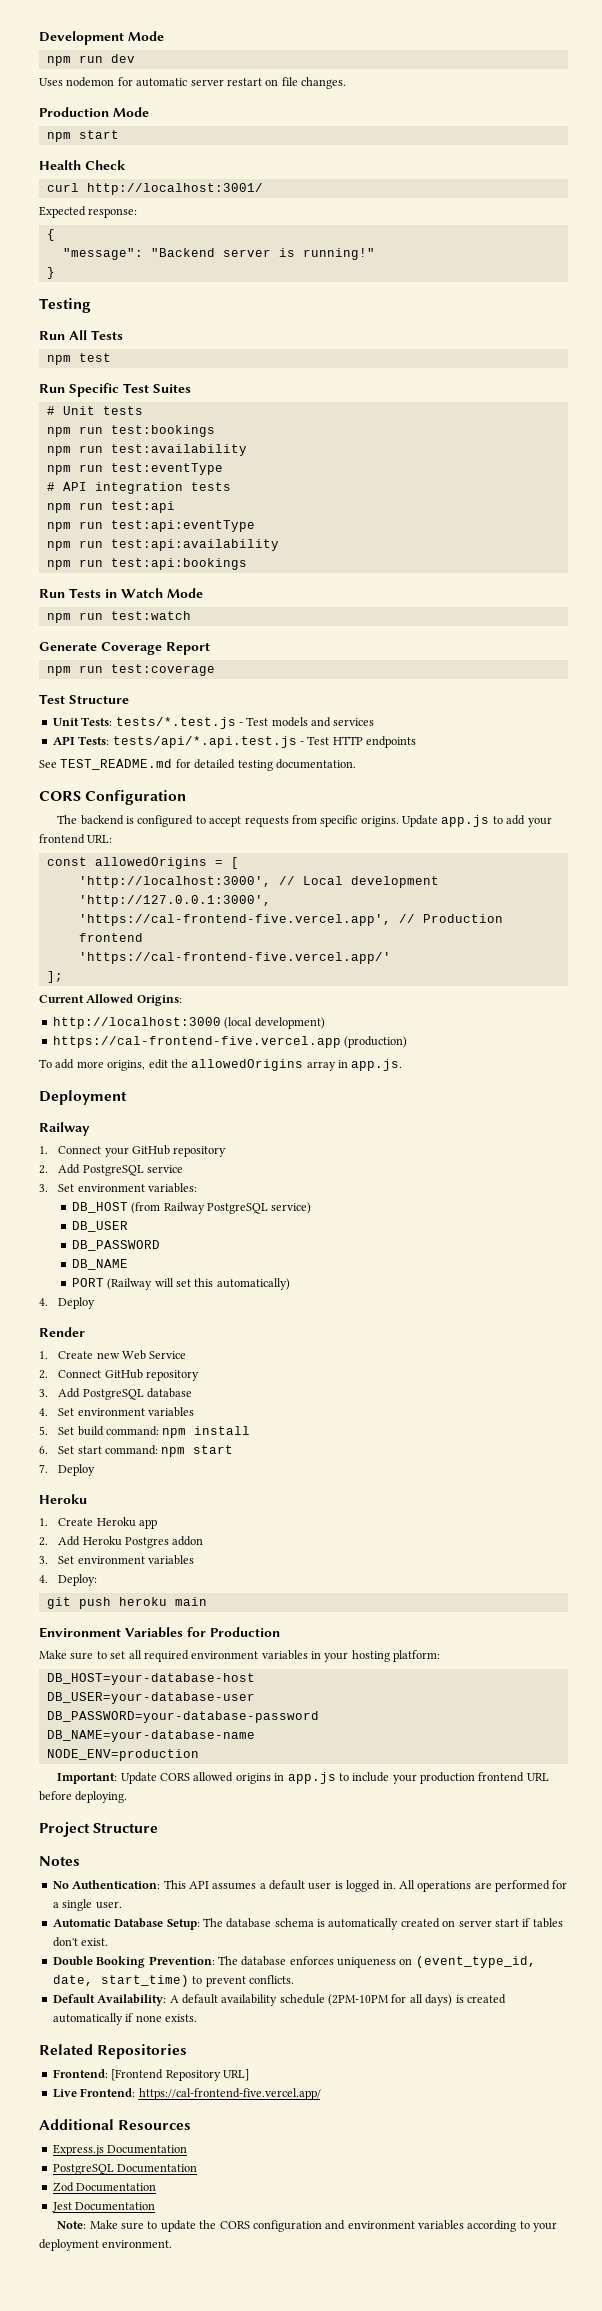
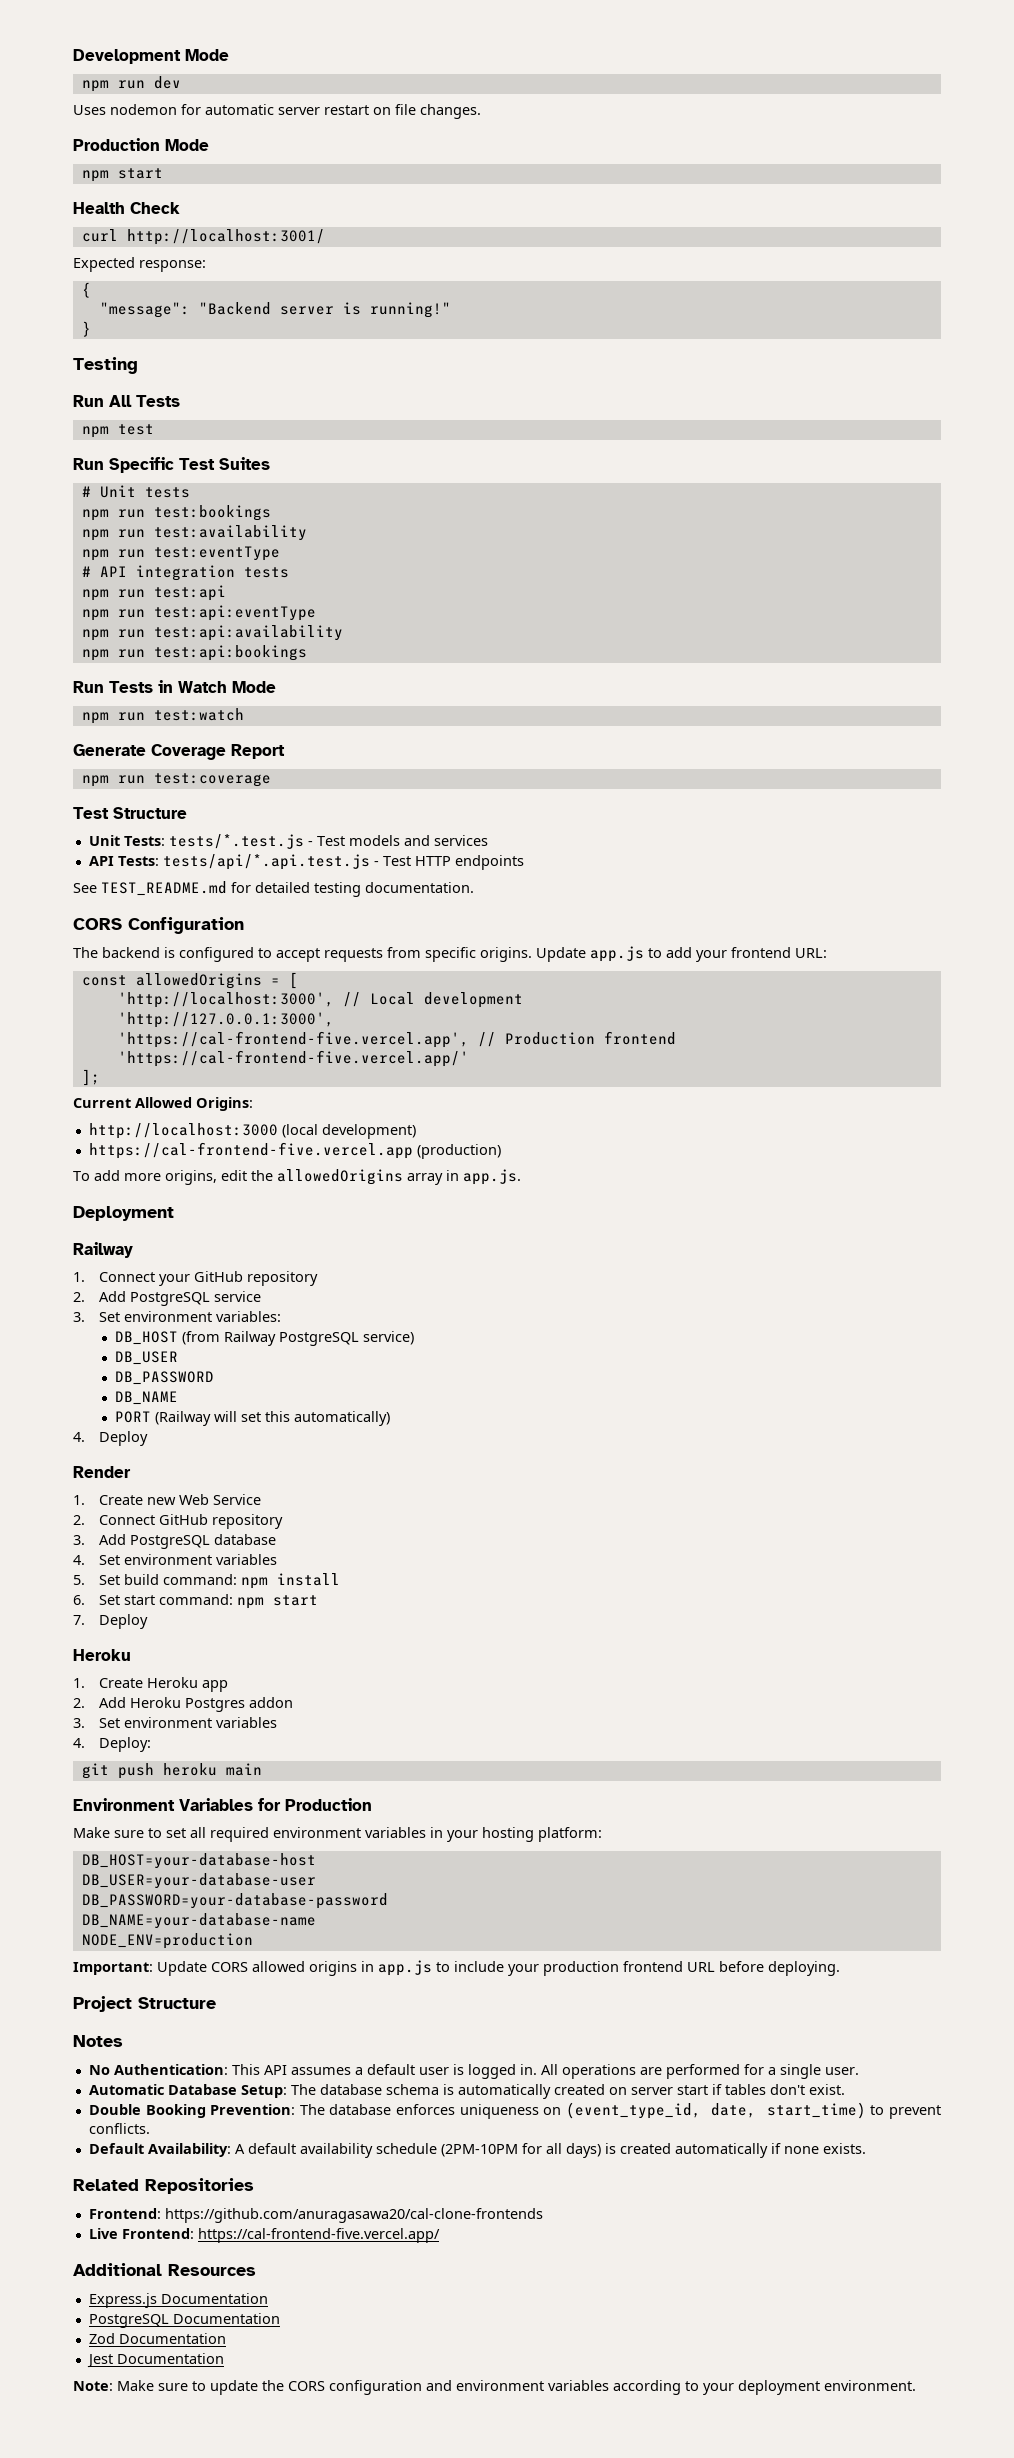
[111,2069,249,2081] [Frontend Repository URL] -> [164,2208,543,2223] https://github.com/anuragasawa20/cal-clone-frontends

